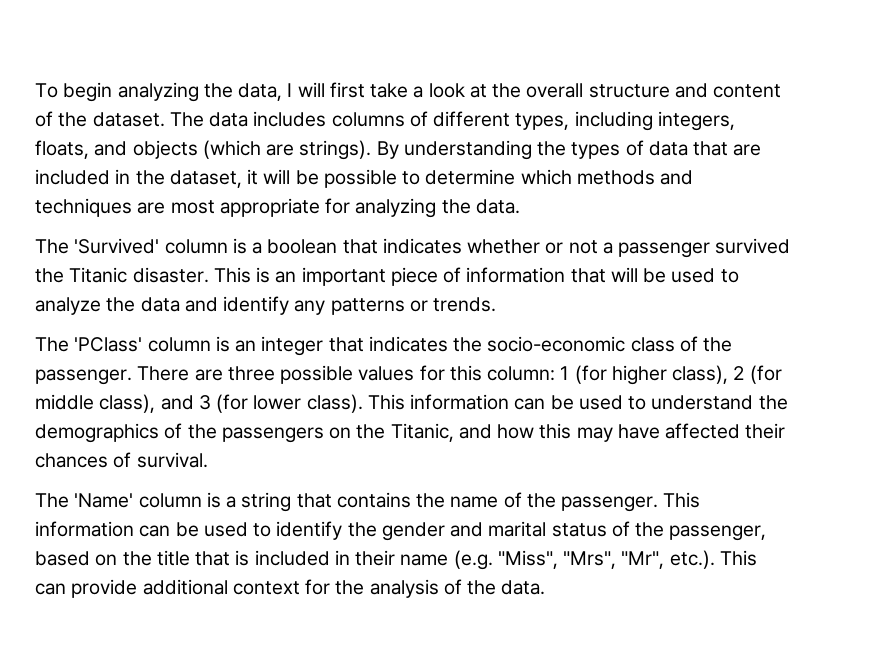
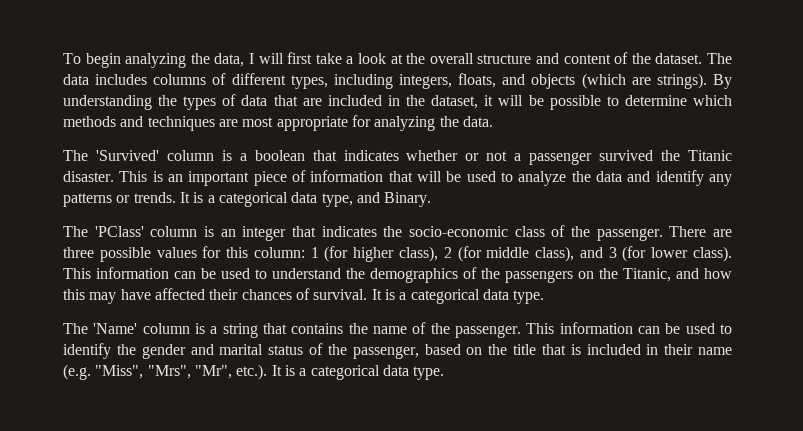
(497, 304) none -> [179,192,432,207] It is a categorical data type, and Binary.
(208, 460) none -> [371,289,545,304] It is a categorical data type.
[719,550,757,566] [35,579,546,598] This can provide additional context for the analysis of the data. -> [271,365,445,380] It is a categorical data type.

